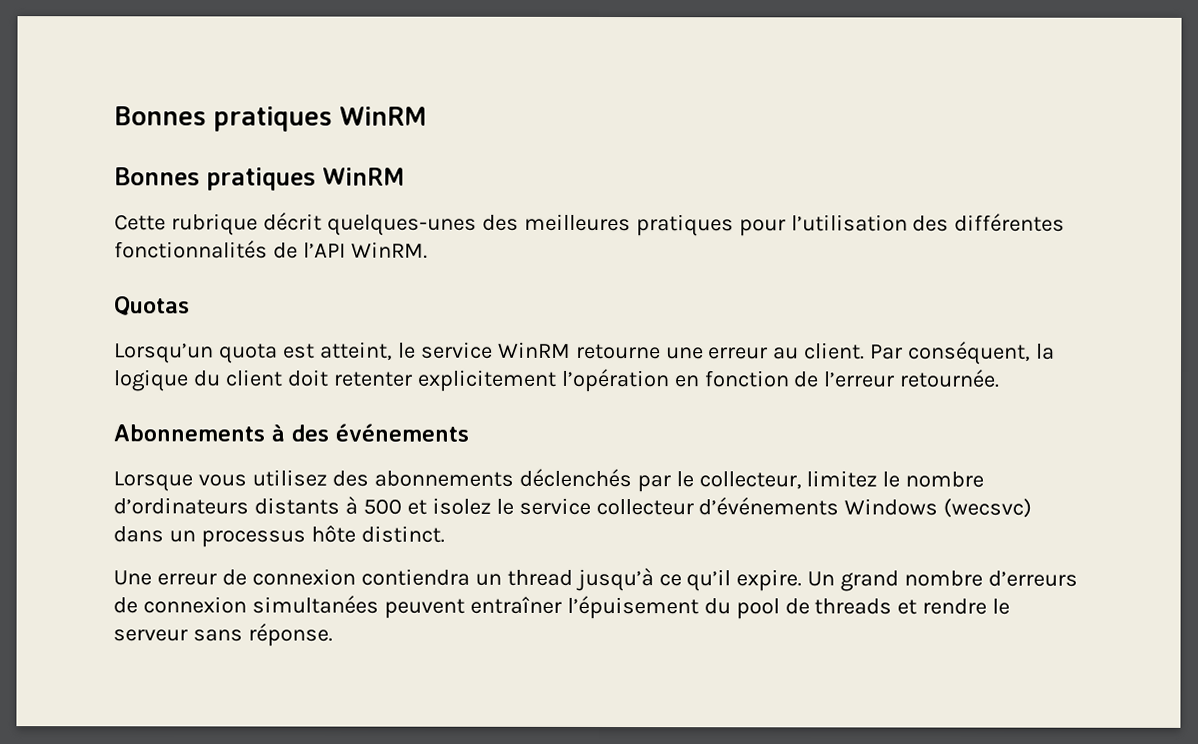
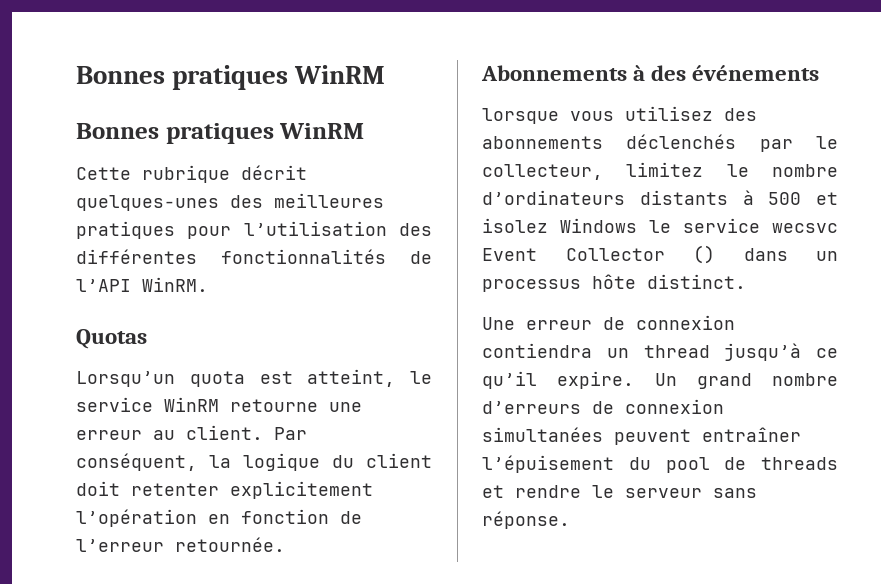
[113,471,193,492] Lorsque -> [482,108,559,124] lorsque
[495,497,1033,518] le service collecteur d’événements Windows (wecsvc) -> [560,218,838,233] [482,245,715,264] Windows le service wecsvc Event Collector ()

